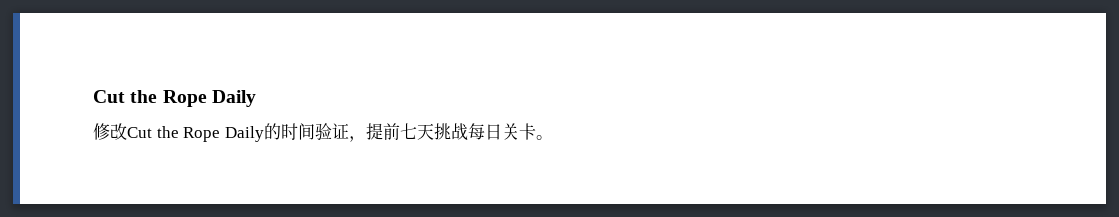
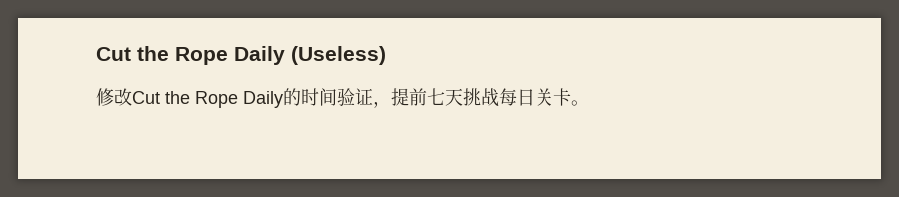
[93,90,256,107] Cut the Rope Daily -> [96,46,386,65] Cut the Rope Daily (Useless)

